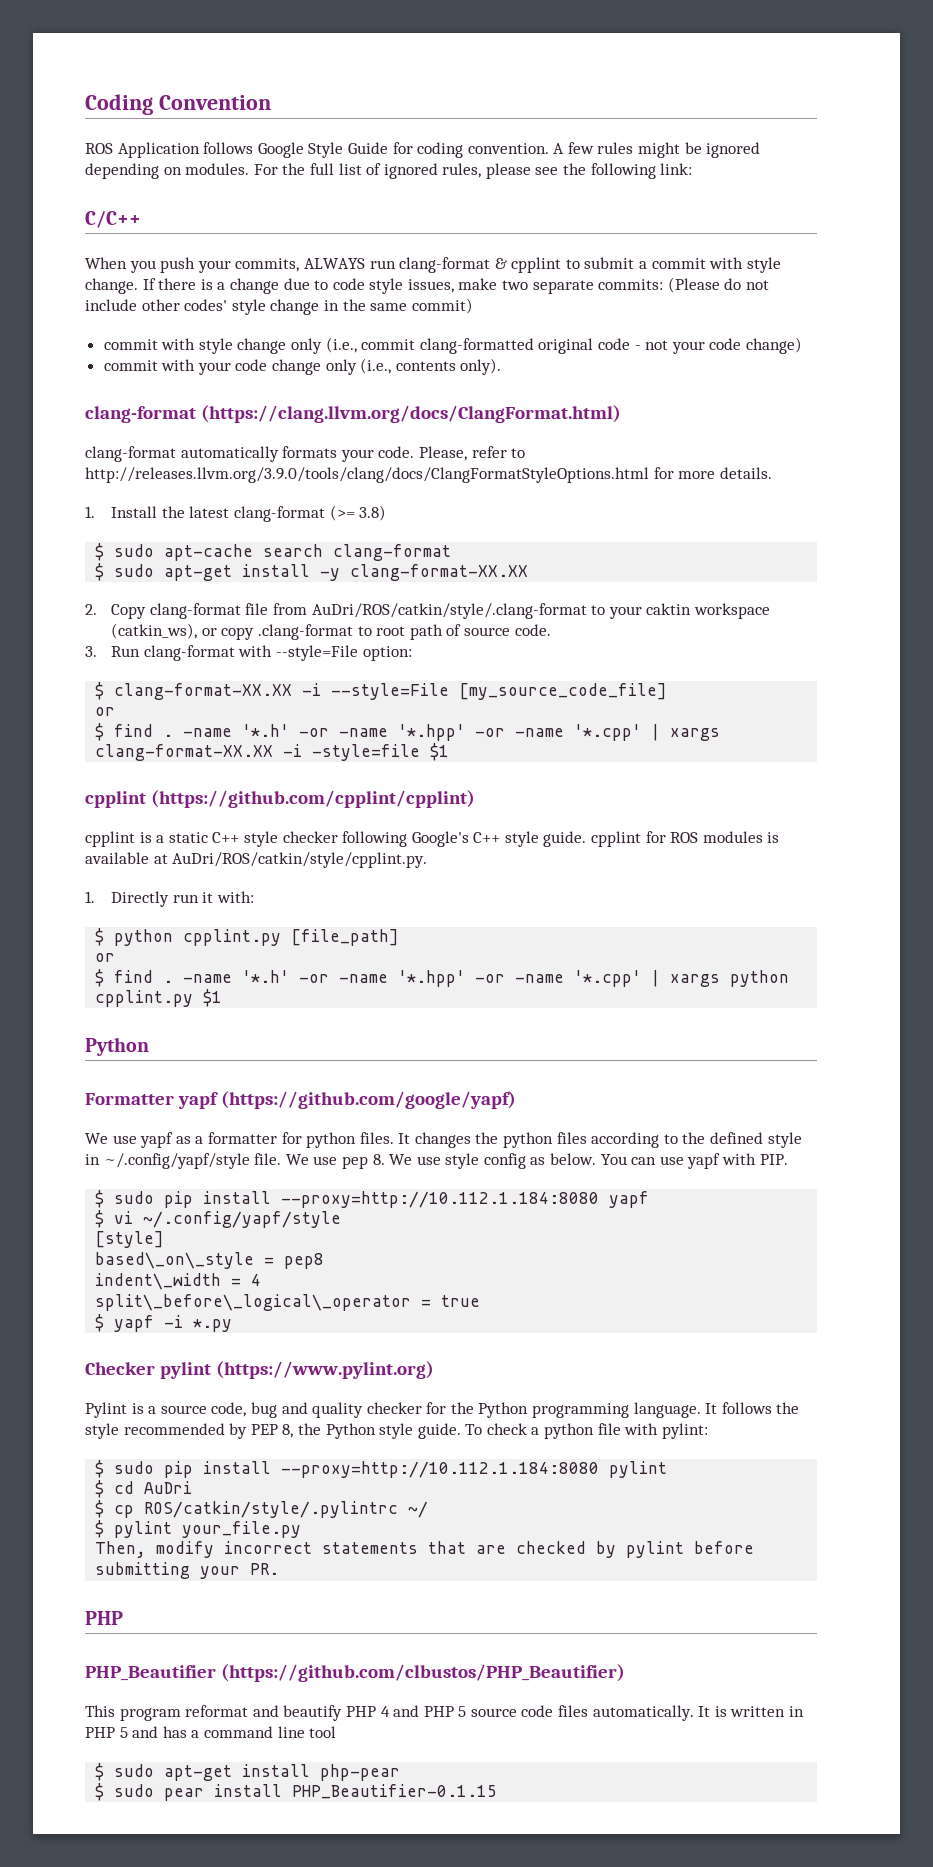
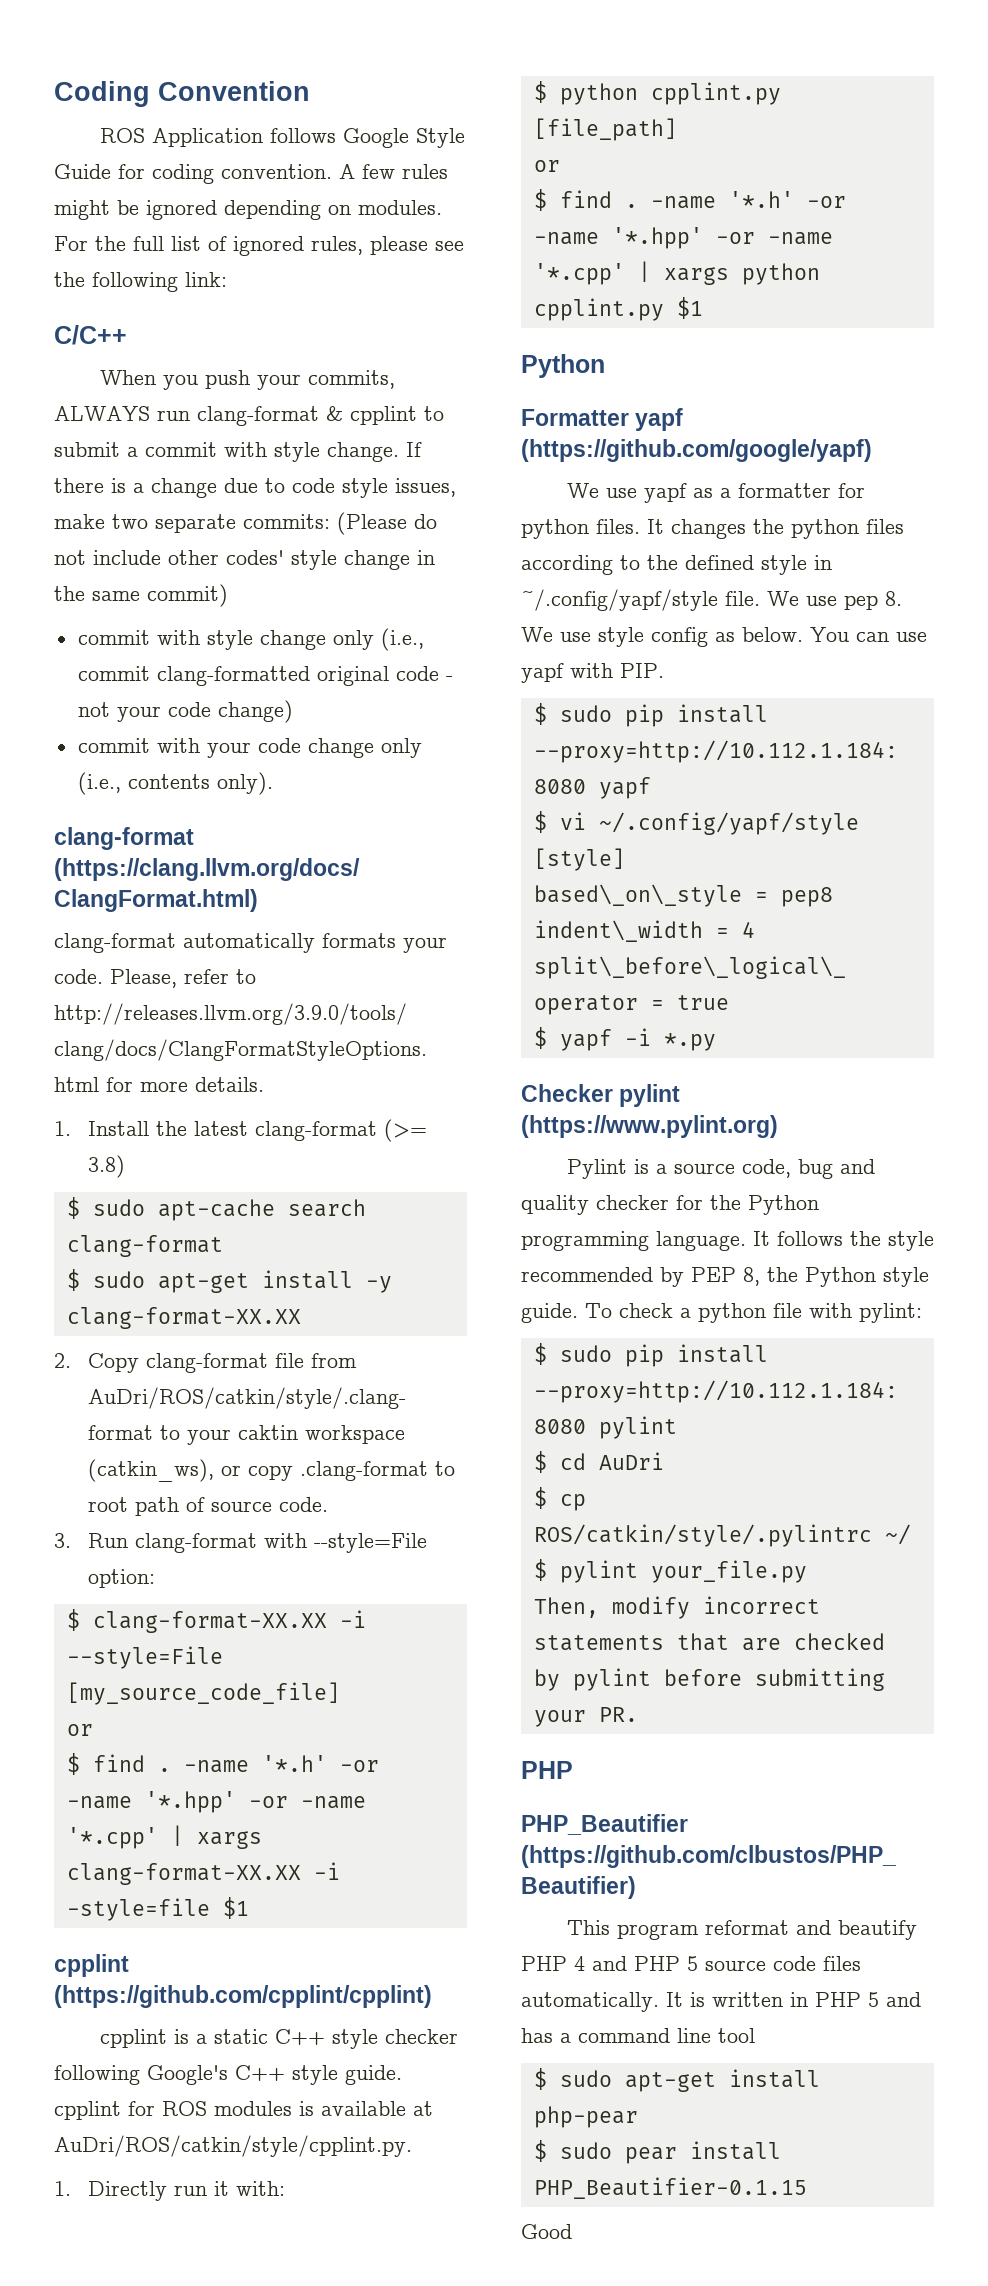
(498, 1791) none -> [521,2224,572,2239] // Good

